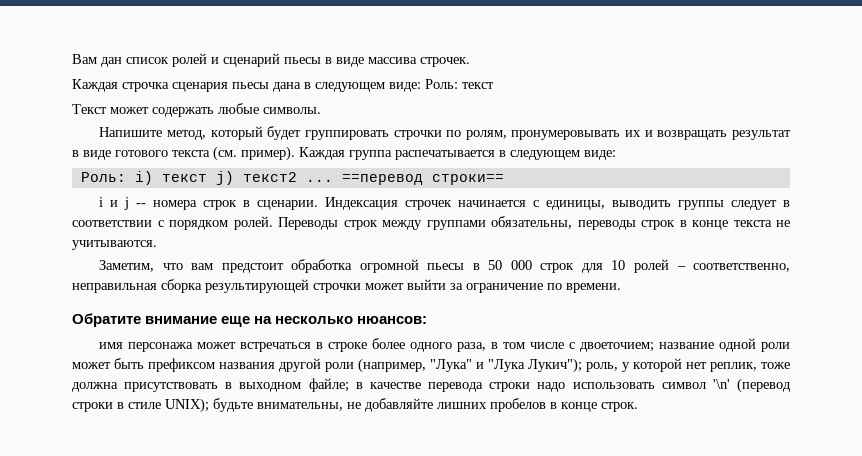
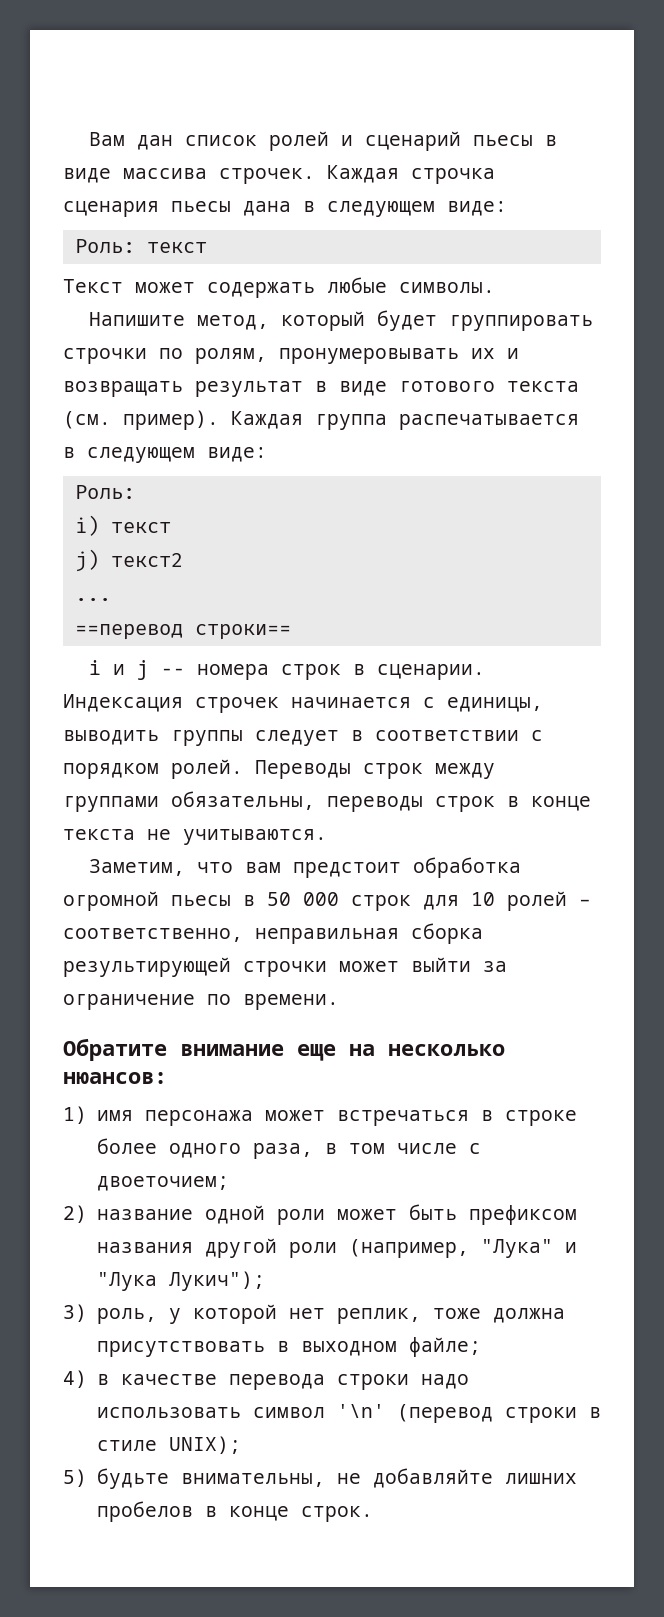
(470, 62) // -> (315, 176) none
(421, 87) none -> (507, 208) //
(126, 177) none -> (135, 492) //
(207, 178) none -> (171, 527) //
(297, 177) none -> (183, 560) //
(333, 180) none -> (111, 599) //
(428, 320) none -> [63,1106,87,1124] 1)
(655, 347) none -> [63,1205,87,1223] // 2)
(582, 365) none -> [63,1304,87,1322] // 3)
(349, 385) none -> [63,1370,87,1388] // 4)
(209, 405) none -> [63,1469,87,1487] // 5)

